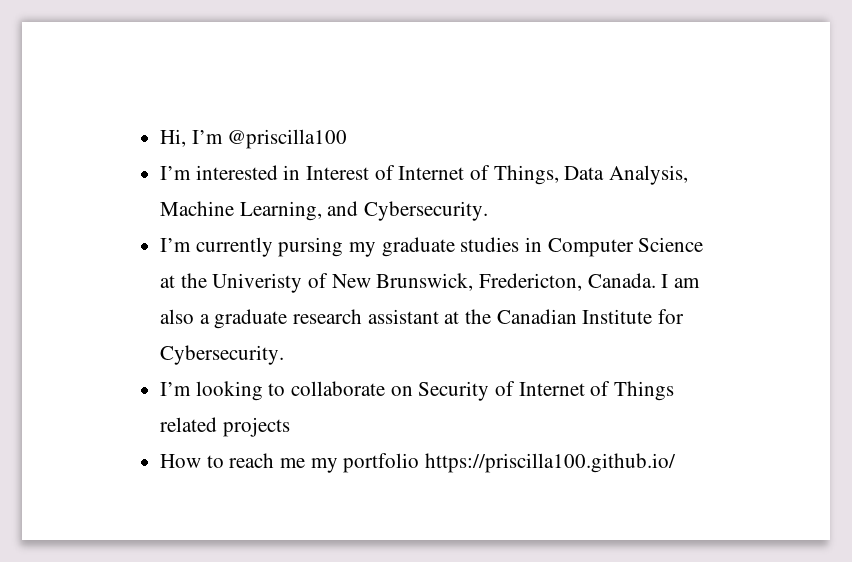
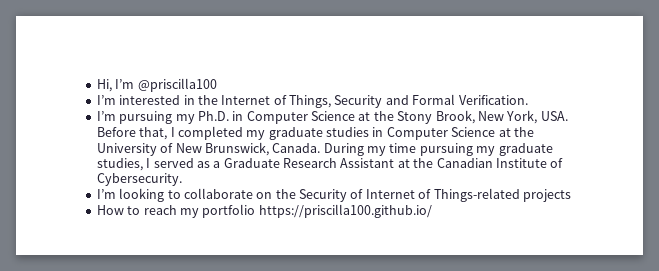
[306,165,395,180] Interest of -> [197,95,218,105] the
[564,165,689,185] [160,201,489,221] [160,237,344,257] Data Analysis, Machine Learning, and Cybersecurity. // I’m currently pursing -> [334,94,528,108] [96,110,568,124] [96,126,243,140] Security and Formal Verification. // I’m pursuing my Ph.D. in Computer Science at the Stony Brook, New York, USA. Before that, I completed
[212,273,303,293] Univeristy -> [96,143,157,156] University
[479,273,701,291] [160,309,439,329] Fredericton, Canada. I am also a graduate research assistant -> [272,143,553,156] [96,158,395,171] Canada. During my time pursuing my graduate studies, I served as a Graduate Research Assistant
[658,309,685,324] for -> [550,158,564,168] of
(413, 391) none -> [275,189,296,199] the
[614,381,675,401] [160,417,218,432] Things related -> [433,188,520,202] Things-related
[280,458,306,468] me -> (177, 210) none

